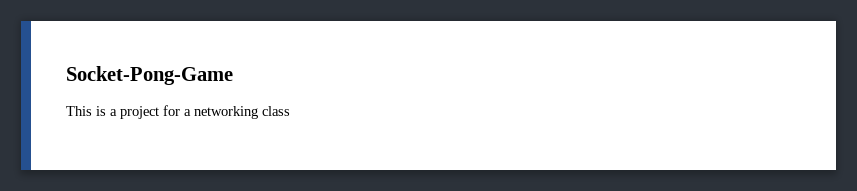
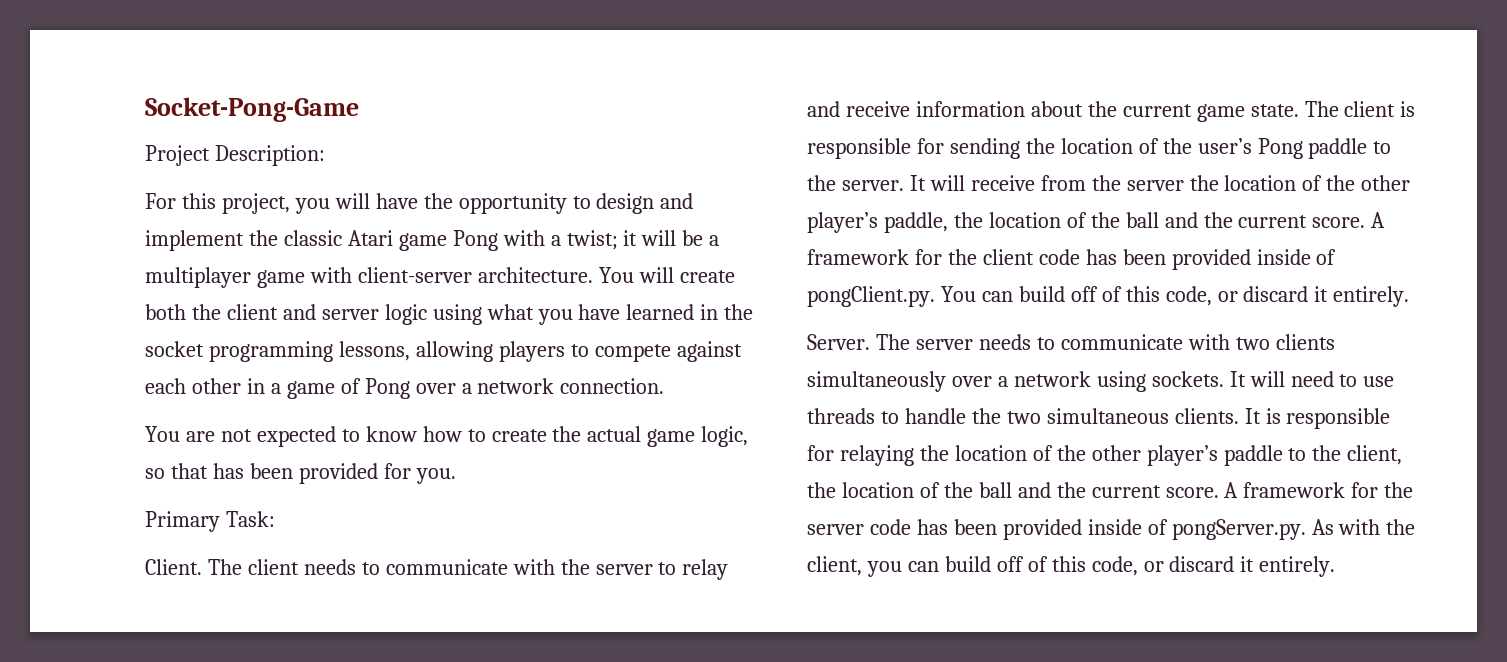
[66,105,290,119] This is a project for a networking class -> [145,145,325,166] [145,193,694,214] [145,230,720,251] [145,267,735,288] [145,304,754,325] [145,341,742,362] [145,378,665,399] [145,426,749,447] [145,463,456,484] [145,511,275,532] [145,559,729,580] [807,101,1416,122] [807,138,1392,159] [807,175,1411,191] [807,212,1386,233] [807,249,1337,270] [807,286,1410,307] [807,334,1335,350] [807,371,1395,392] [807,408,1391,429] [807,445,1403,466] [807,482,1414,498] [807,519,1416,540] [807,556,1336,577] Project Description: // For this project, you will have the opportunity to design and implement the classic Atari game Pong with a twist; it will be a multiplayer game with client-server architecture. You will create both the client and server logic using what you have learned in the socket programming lessons, allowing players to compete against each other in a game of Pong over a network connection. // You are not expected to know how to create the actual game logic, so that has been provided for you. // Primary Task: // Client. The client needs to communicate with the server to relay and receive information about the current game state. The client is responsible for sending the location of the user’s Pong paddle to the server. It will receive from the server the location of the other player’s paddle, the location of the ball and the current score. A framework for the client code has been provided inside of pongClient.py. You can build off of this code, or discard it entirely. // Server. The server needs to communicate with two clients simultaneously over a network using sockets. It will need to use threads to handle the two simultaneous clients. It is responsible for relaying the location of the other player’s paddle to the client, the location of the ball and the current score. A framework for the server code has been provided inside of pongServer.py. As with the client, you can build off of this code, or discard it entirely.

